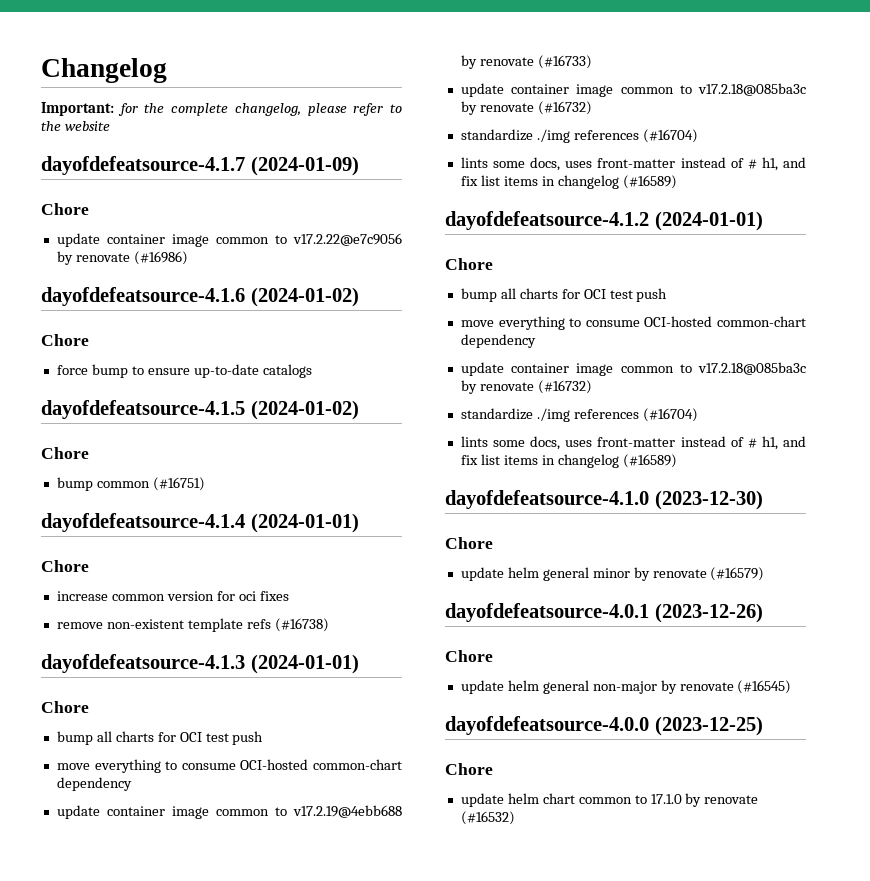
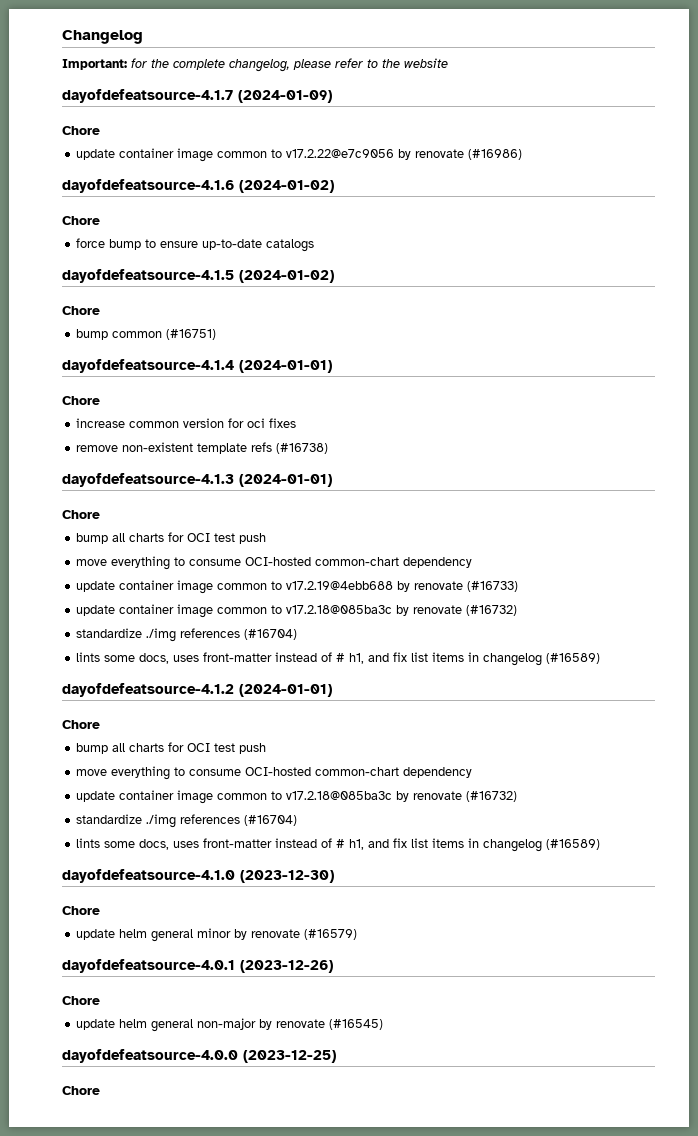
[460,793,759,807] [460,811,515,825] // update helm chart common to 17.1.0 by renovate (#16532) -> (100, 1090) none

